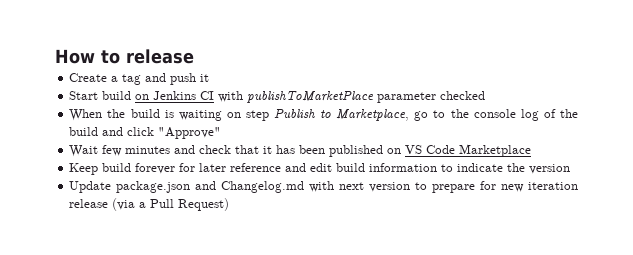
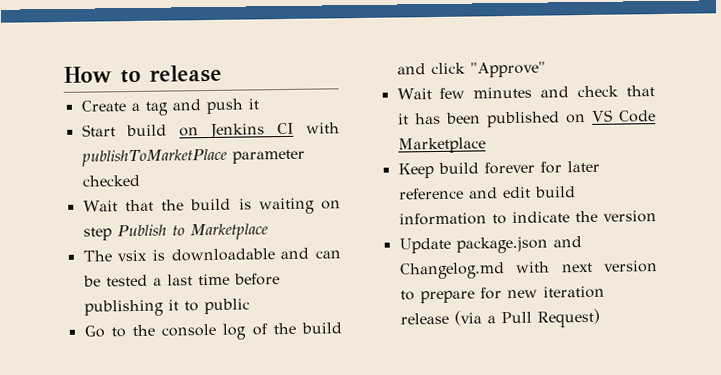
[69,109,103,121] When -> [82,199,154,212] Wait that
[336,109,429,121] Marketplace, go -> [189,223,268,241] [82,247,341,262] [82,273,280,287] [83,298,250,317] [83,325,105,338] Marketplace // The vsix is downloadable and can be tested a last time before publishing it to public // Go

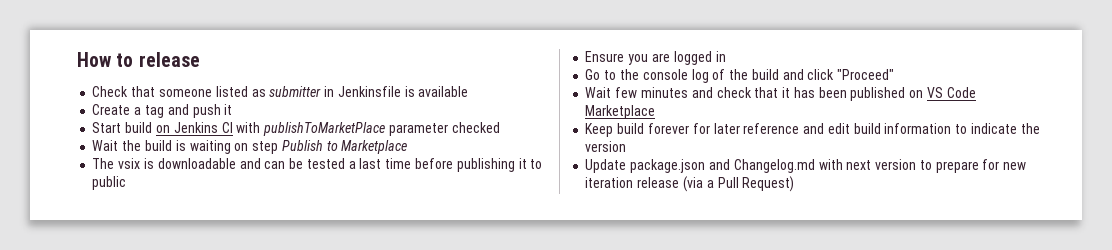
(222, 73) none -> [92,86,469,97] // Check that someone listed as submitter in Jenkinsfile is available
[124,199,154,212] that -> (119, 145) none
(250, 306) none -> [585,51,726,65] // Ensure you are logged in
[469,61,546,78] "Approve" -> [837,69,895,80] "Proceed"

